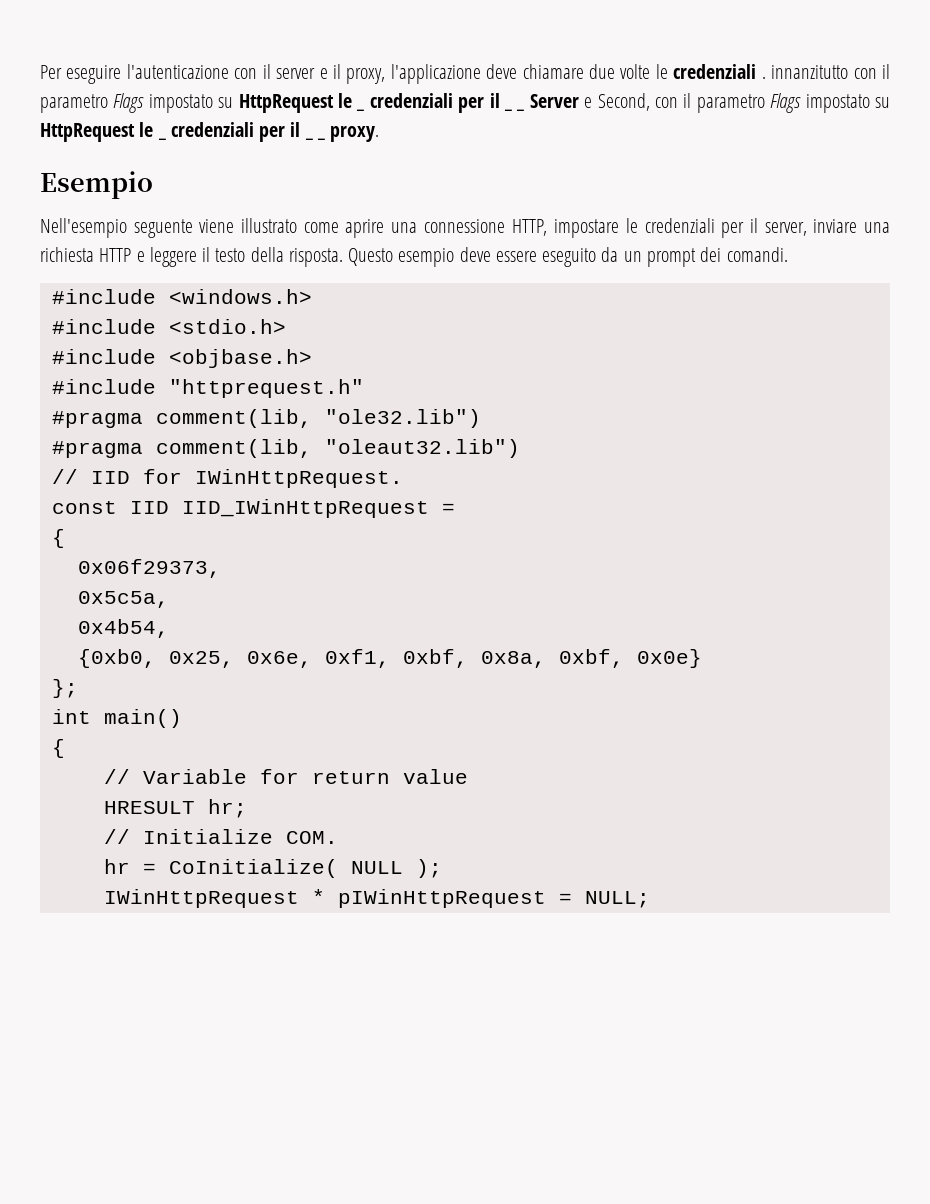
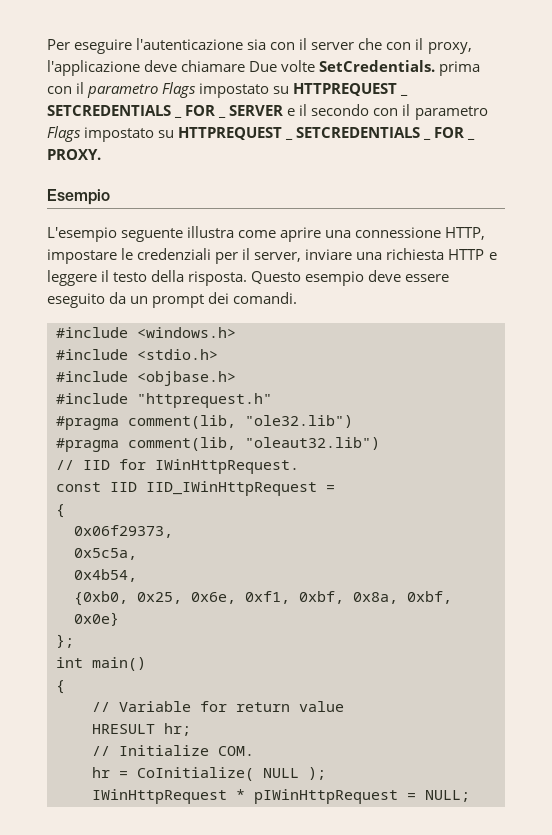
(229, 71) none -> [247,39,267,50] sia
[319,68,328,79] e -> [358,38,412,50] che con
[589,64,890,79] [40,93,352,113] [356,108,365,111] [369,93,500,113] [503,108,525,111] [529,93,890,113] [40,122,154,142] [157,137,166,140] [170,122,301,142] [304,126,380,142] [40,171,153,199] [40,218,298,238] due volte le credenziali . innanzitutto con il parametro Flags impostato su HttpRequest le _ credenziali per il _ _ Server e Second, con il parametro Flags impostato su HttpRequest le _ credenziali per il _ _ proxy. // Esempio // Nell'esempio seguente viene illustrato -> [249,60,481,76] [47,82,409,98] [47,105,171,116] [174,116,183,118] [185,105,216,116] [218,116,227,118] [229,104,488,120] [47,126,294,142] [296,127,421,138] [423,138,432,140] [434,127,465,138] [467,138,476,140] [47,149,101,160] [47,189,110,205] [47,226,235,242] Due volte SetCredentials. prima con il parametro Flags impostato su HTTPREQUEST _ SETCREDENTIALS _ FOR _ SERVER e il secondo con il parametro Flags impostato su HTTPREQUEST _ SETCREDENTIALS _ FOR _ PROXY. // Esempio // L'esempio seguente illustra

